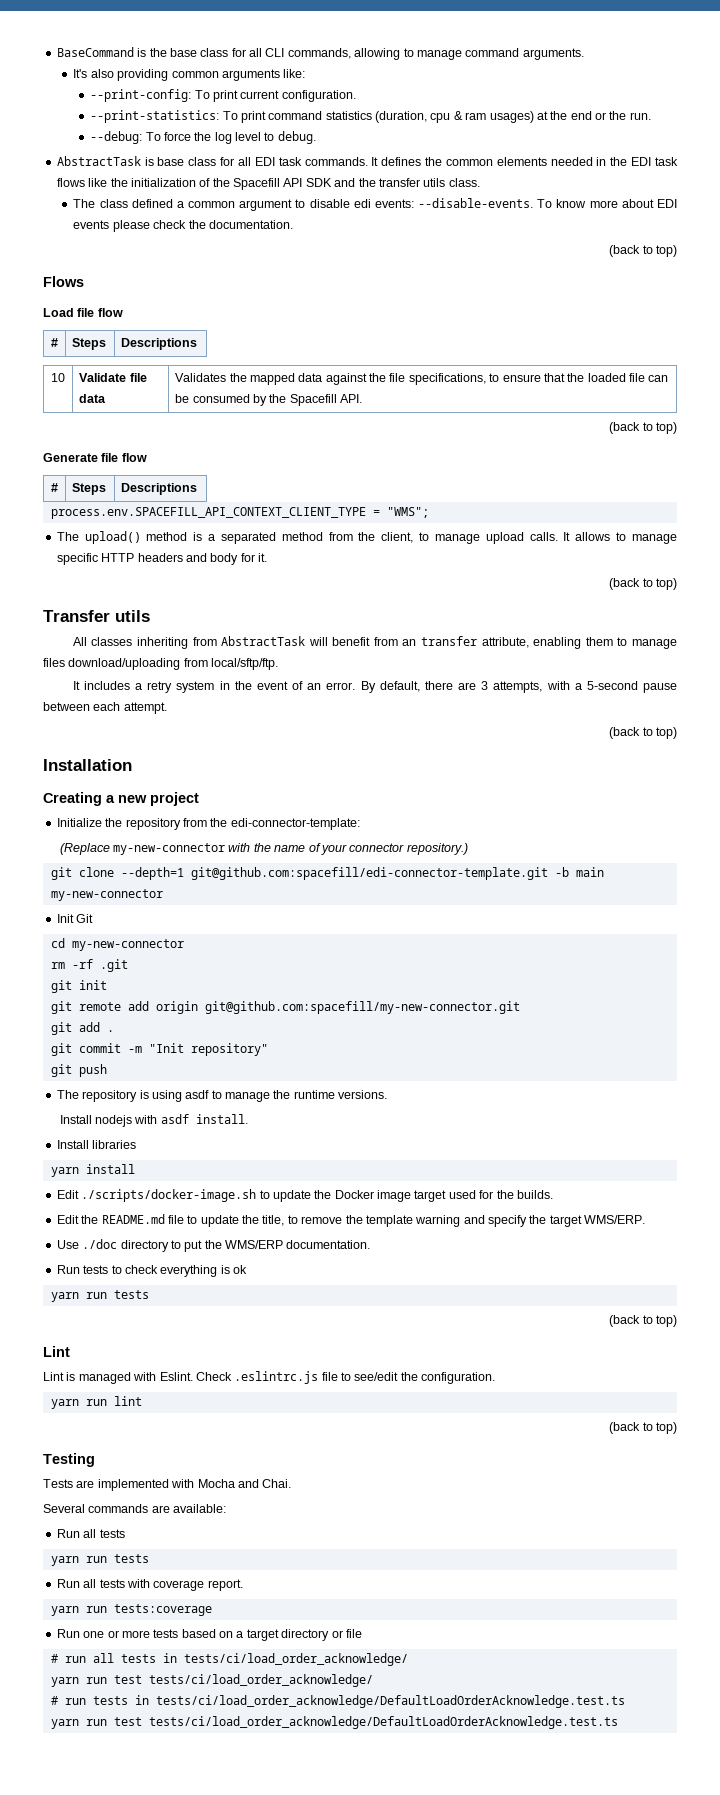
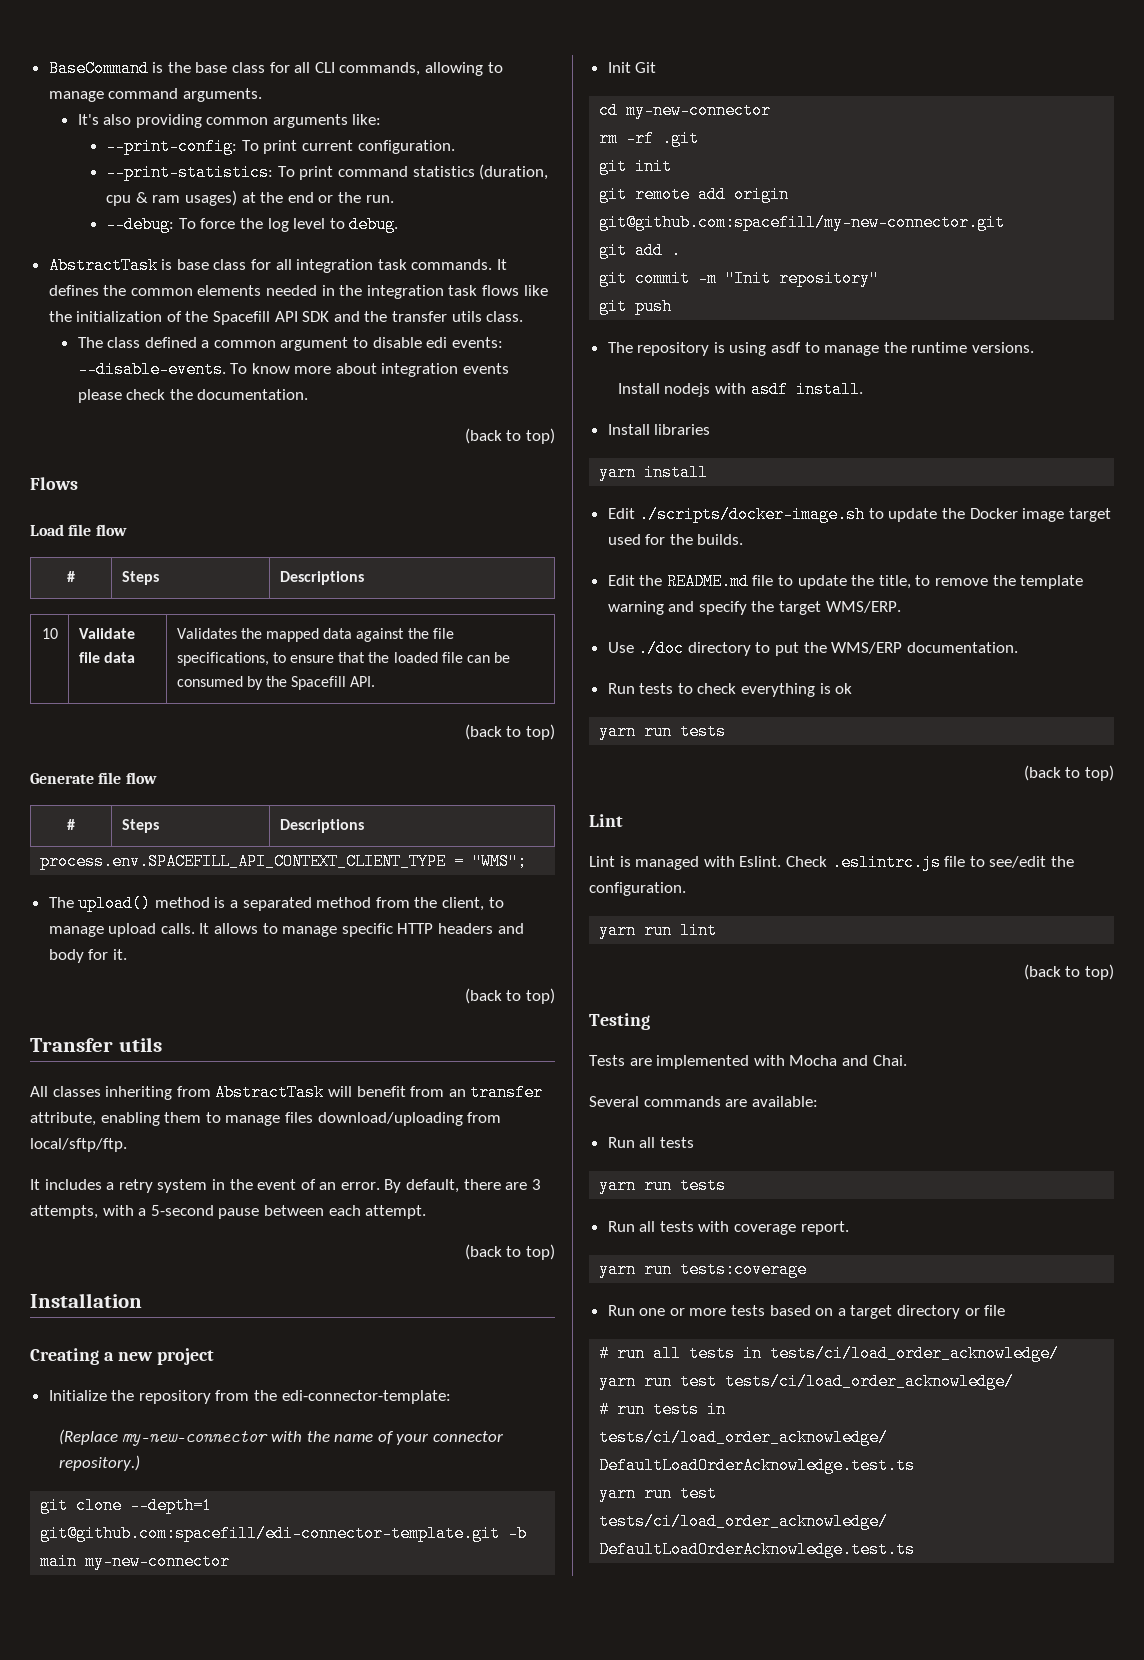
[254,157,275,166] EDI -> [296,259,374,273] integration
[631,157,652,166] EDI -> [366,285,444,299] integration
[656,199,677,208] EDI -> [381,363,459,377] integration

